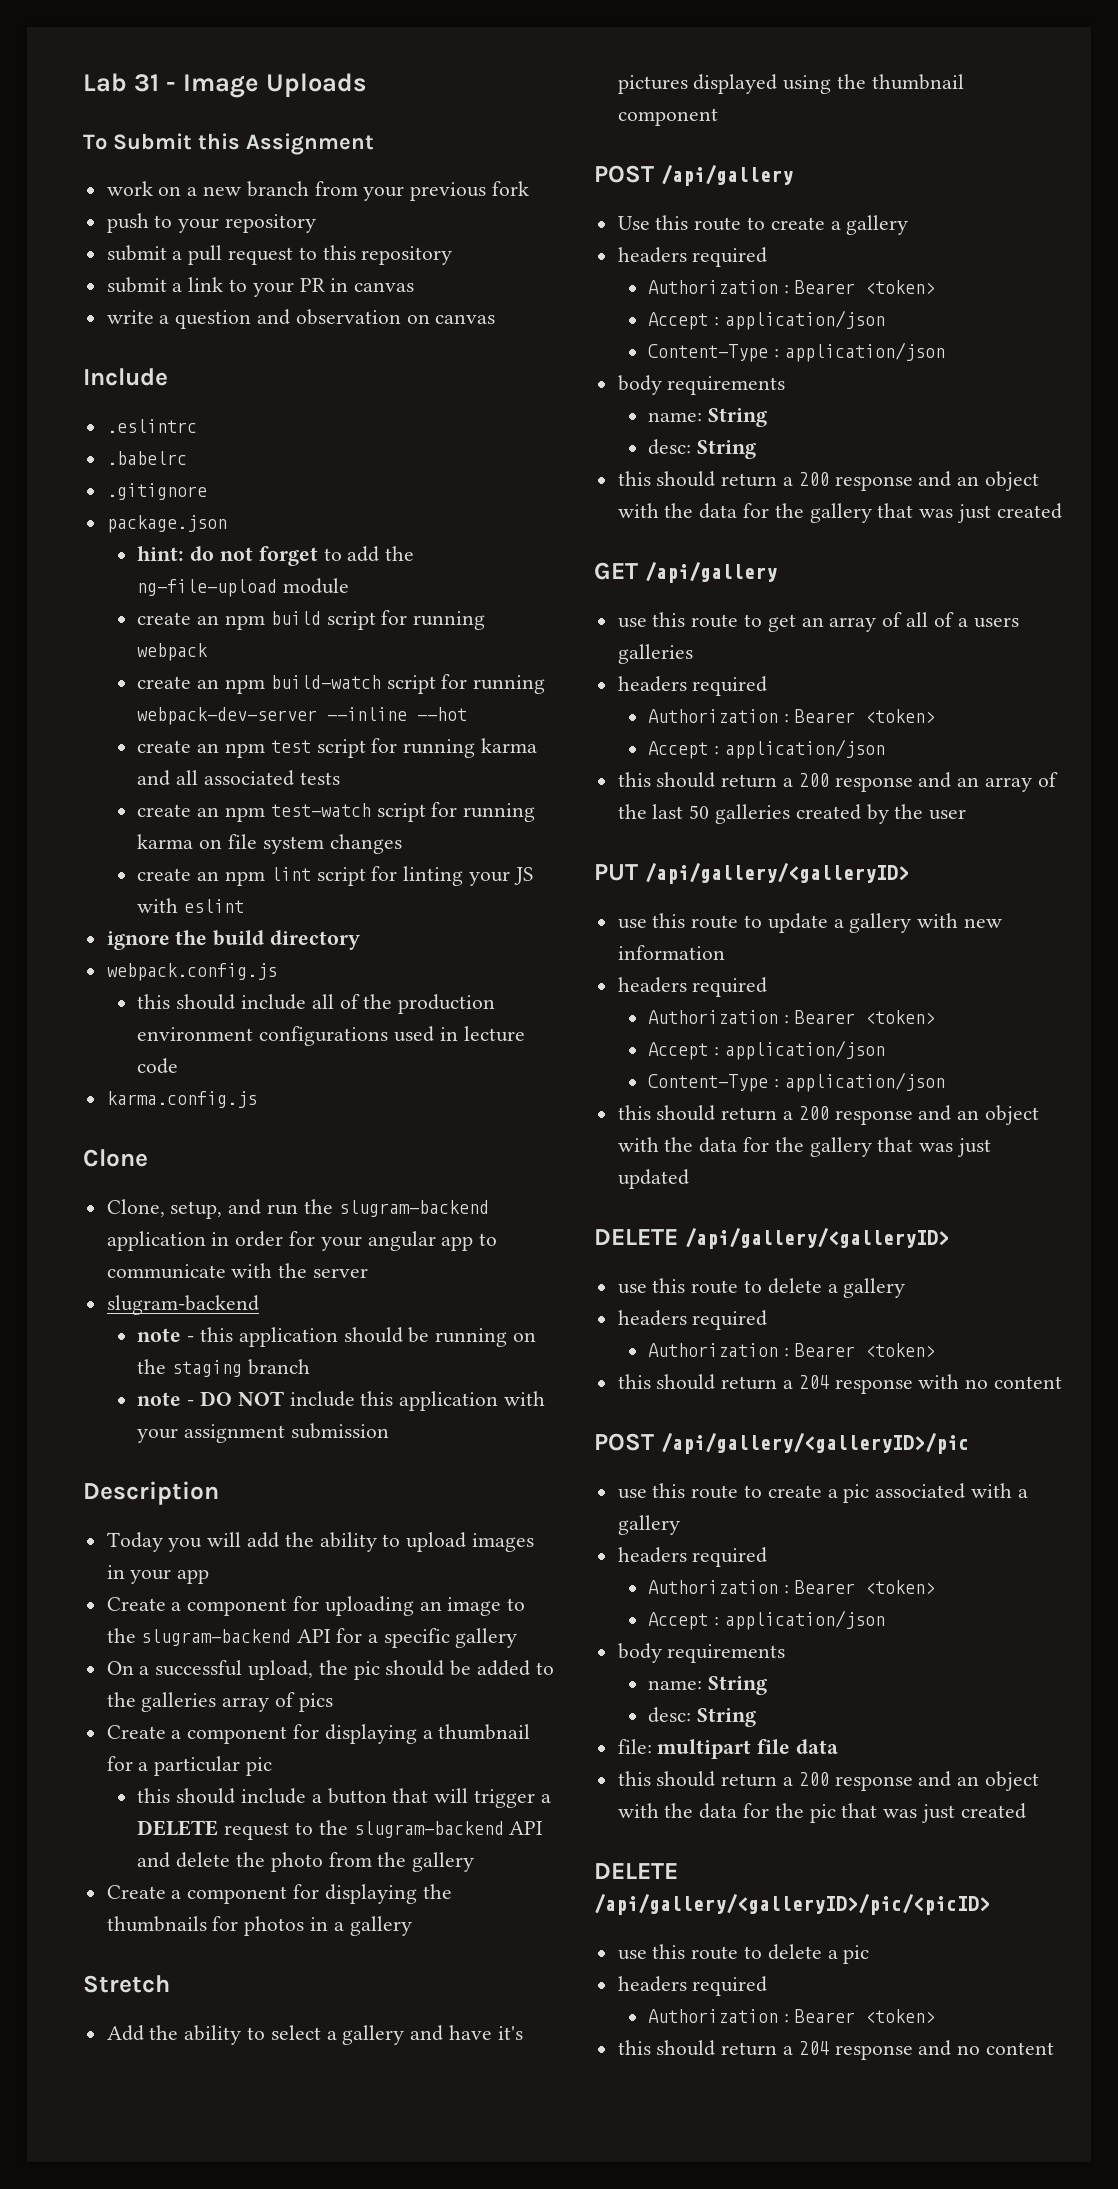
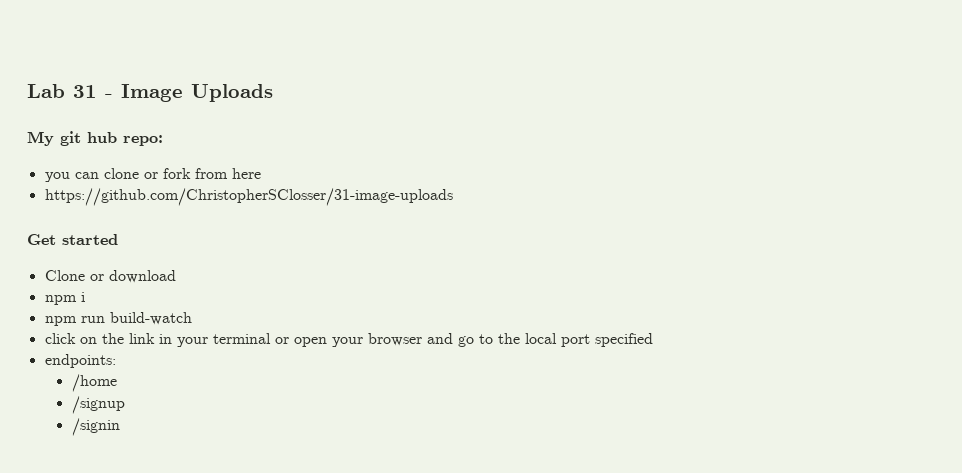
[83,133,374,155] [106,181,530,201] [106,213,317,233] [106,245,453,265] [106,277,415,297] [106,309,496,329] [83,368,168,386] [106,419,197,433] [106,451,187,465] [106,483,207,500] [106,515,227,533] [137,546,415,566] [137,578,350,597] [137,610,486,630] [137,643,209,661] [137,674,546,694] [137,707,468,725] [137,738,537,758] [137,770,340,786] [137,802,536,822] [137,834,402,854] [137,866,533,886] [137,898,245,913] [106,930,361,950] [106,963,277,981] [137,994,496,1014] [137,1026,525,1046] [137,1058,179,1074] [106,1091,257,1108] [83,1149,148,1167] [106,1199,489,1219] [106,1231,498,1251] [106,1263,369,1279] [106,1295,259,1315] [137,1327,536,1347] [137,1359,310,1377] [137,1391,545,1411] [137,1423,389,1443] [83,1481,219,1505] [106,1532,535,1552] [106,1565,210,1584] [106,1596,526,1616] [106,1628,518,1648] [106,1660,554,1680] [106,1692,333,1712] [106,1724,531,1744] [106,1756,273,1776] [137,1788,551,1808] [137,1820,544,1840] [137,1852,475,1872] [106,1884,452,1904] [106,1916,412,1936] [83,1975,170,1993] [106,2025,523,2045] [617,74,964,94] [617,108,718,126] [594,165,793,186] [617,215,909,235] [617,247,768,267] [648,280,935,294] [648,310,885,330] [648,342,945,362] [617,375,786,395] [648,408,768,427] [648,439,757,459] [617,471,1040,491] [617,503,1062,523] [594,562,777,583] [617,612,1019,632] [617,644,693,664] [617,676,768,696] [648,709,935,723] [648,739,885,759] [617,772,1058,792] [617,804,967,824] [594,863,909,884] [617,913,1003,933] [617,945,725,960] [617,977,768,997] [648,1010,935,1024] [648,1040,885,1060] [648,1072,945,1092] [617,1105,1040,1125] [617,1137,992,1157] [617,1169,689,1189] [594,1228,949,1249] [617,1278,906,1298] [617,1310,768,1330] [648,1343,935,1357] [617,1374,1063,1394] [594,1433,969,1454] [617,1483,1028,1503] [617,1515,680,1535] [617,1547,768,1567] [648,1580,935,1594] [648,1610,885,1630] [617,1643,786,1663] [648,1676,768,1695] [648,1707,757,1727] [617,1739,839,1759] [617,1771,1040,1791] [617,1803,1026,1823] [594,1863,678,1879] [594,1894,990,1915] [617,1944,870,1964] [617,1976,768,1996] [648,2009,935,2023] [617,2040,1055,2060] To Submit this Assignment // work on a new branch from your previous fork // push to your repository // submit a pull request to this repository // submit a link to your PR in canvas // write a question and observation on canvas // Include // .eslintrc // .babelrc // .gitignore // package.json // hint: do not forget to add the ng-file-upload module // create an npm build script for running webpack // create an npm build-watch script for running webpack-dev-server --inline --hot // create an npm test script for running karma and all associated tests // create an npm test-watch script for running karma on file system changes // create an npm lint script for linting your JS with eslint // ignore the build directory // webpack.config.js // this should include all of the production environment configurations used in lecture code // karma.config.js // Clone // Clone, setup, and run the slugram-backend application in order for your angular app to communicate with the server // slugram-backend // note - this application should be running on the staging branch // note - DO NOT include this application with your assignment submission // Description // Today you will add the ability to upload images in your app // Create a component for uploading an image to the slugram-backend API for a specific gallery // On a successful upload, the pic should be added to the galleries array of pics // Create a component for displaying a thumbnail for a particular pic // this should include a button that will trigger a DELETE request to the slugram-backend API and delete the photo from the gallery // Create a component for displaying the thumbnails for photos in a gallery // Stretch // Add the ability to select a gallery and have it's pictures displayed using the thumbnail component // POST /api/gallery // Use this route to create a gallery // headers required // Authorization : Bearer <token> // Accept : application/json // Content-Type : application/json // body requirements // name: String // desc: String // this should return a 200 response and an object with the data for the gallery that was just created // GET /api/gallery // use this route to get an array of all of a users galleries // headers required // Authorization : Bearer <token> // Accept : application/json // this should return a 200 response and an array of the last 50 galleries created by the user // PUT /api/gallery/<galleryID> // use this route to update a gallery with new information // headers required // Authorization : Bearer <token> // Accept : application/json // Content-Type : application/json // this should return a 200 response and an object with the data for the gallery that was just updated // DELETE /api/gallery/<galleryID> // use this route to delete a gallery // headers required // Authorization : Bearer <token> // this should return a 204 response with no content // POST /api/gallery/<galleryID>/pic // use this route to create a pic associated with a gallery // headers required // Authorization : Bearer <token> // Accept : application/json // body requirements // name: String // desc: String // file: multipart file data // this should return a 200 response and an object with the data for the pic that was just created // DELETE /api/gallery/<galleryID>/pic/<picID> // use this route to delete a pic // headers required // Authorization : Bearer <token> // this should return a 204 response and no content -> [27,131,163,146] [44,168,261,182] [44,188,453,206] [27,234,118,245] [44,270,176,283] [44,292,85,305] [44,312,192,326] [44,333,653,347] [44,354,116,368] [71,374,117,392] [71,396,125,414] [71,418,120,436] My git hub repo: // you can clone or fork from here // https://github.com/ChristopherSClosser/31-image-uploads // Get started // Clone or download // npm i // npm run build-watch // click on the link in your terminal or open your browser and go to the local port specified // endpoints: // /home // /signup // /signin

